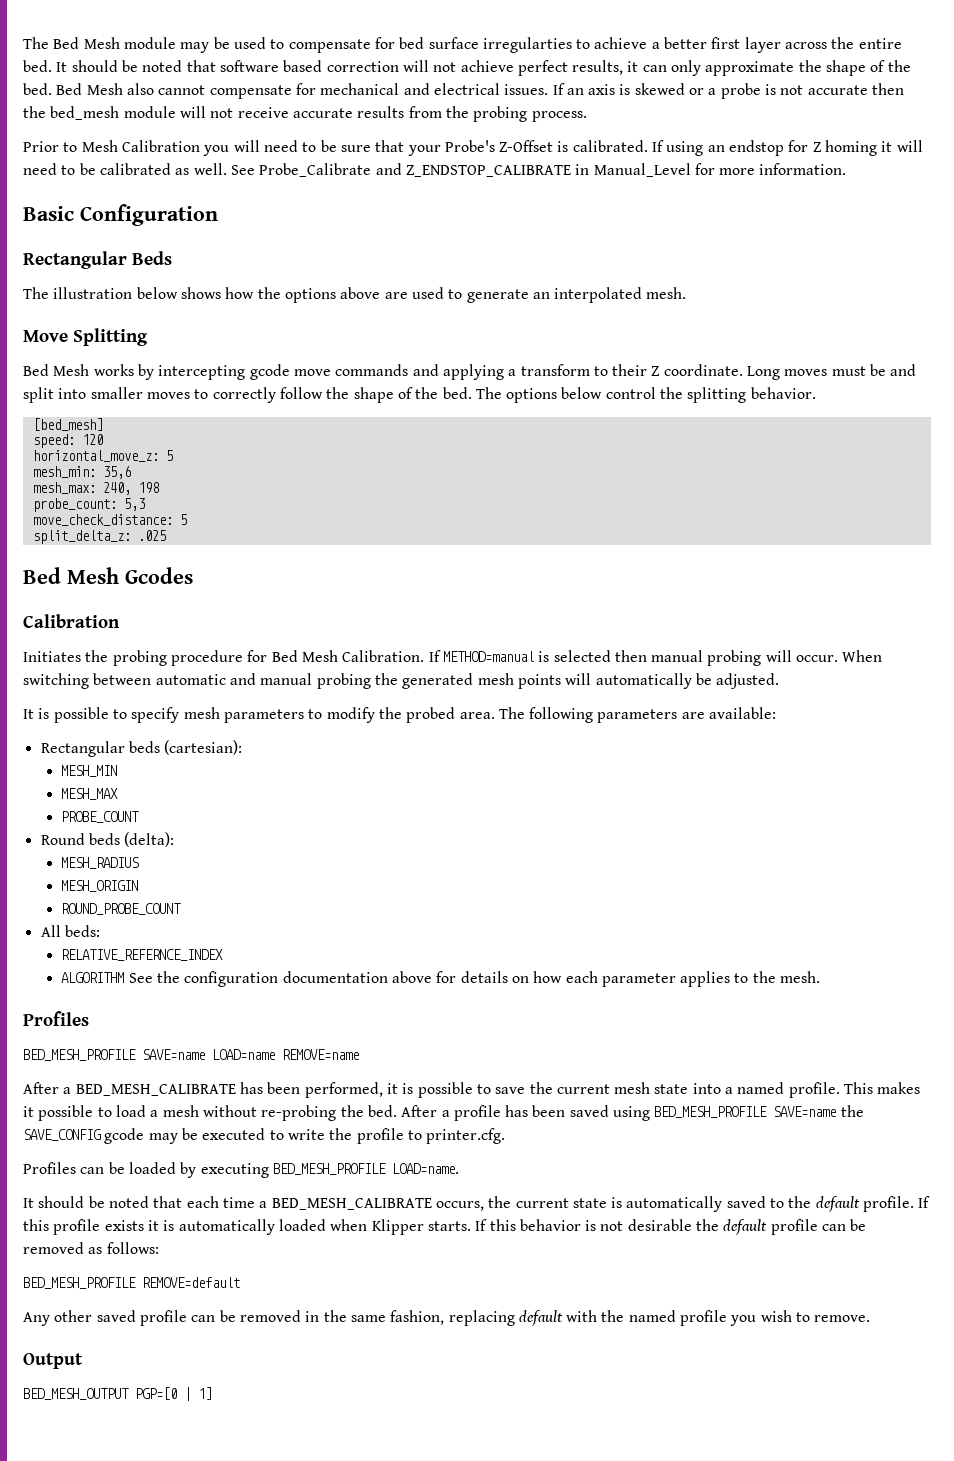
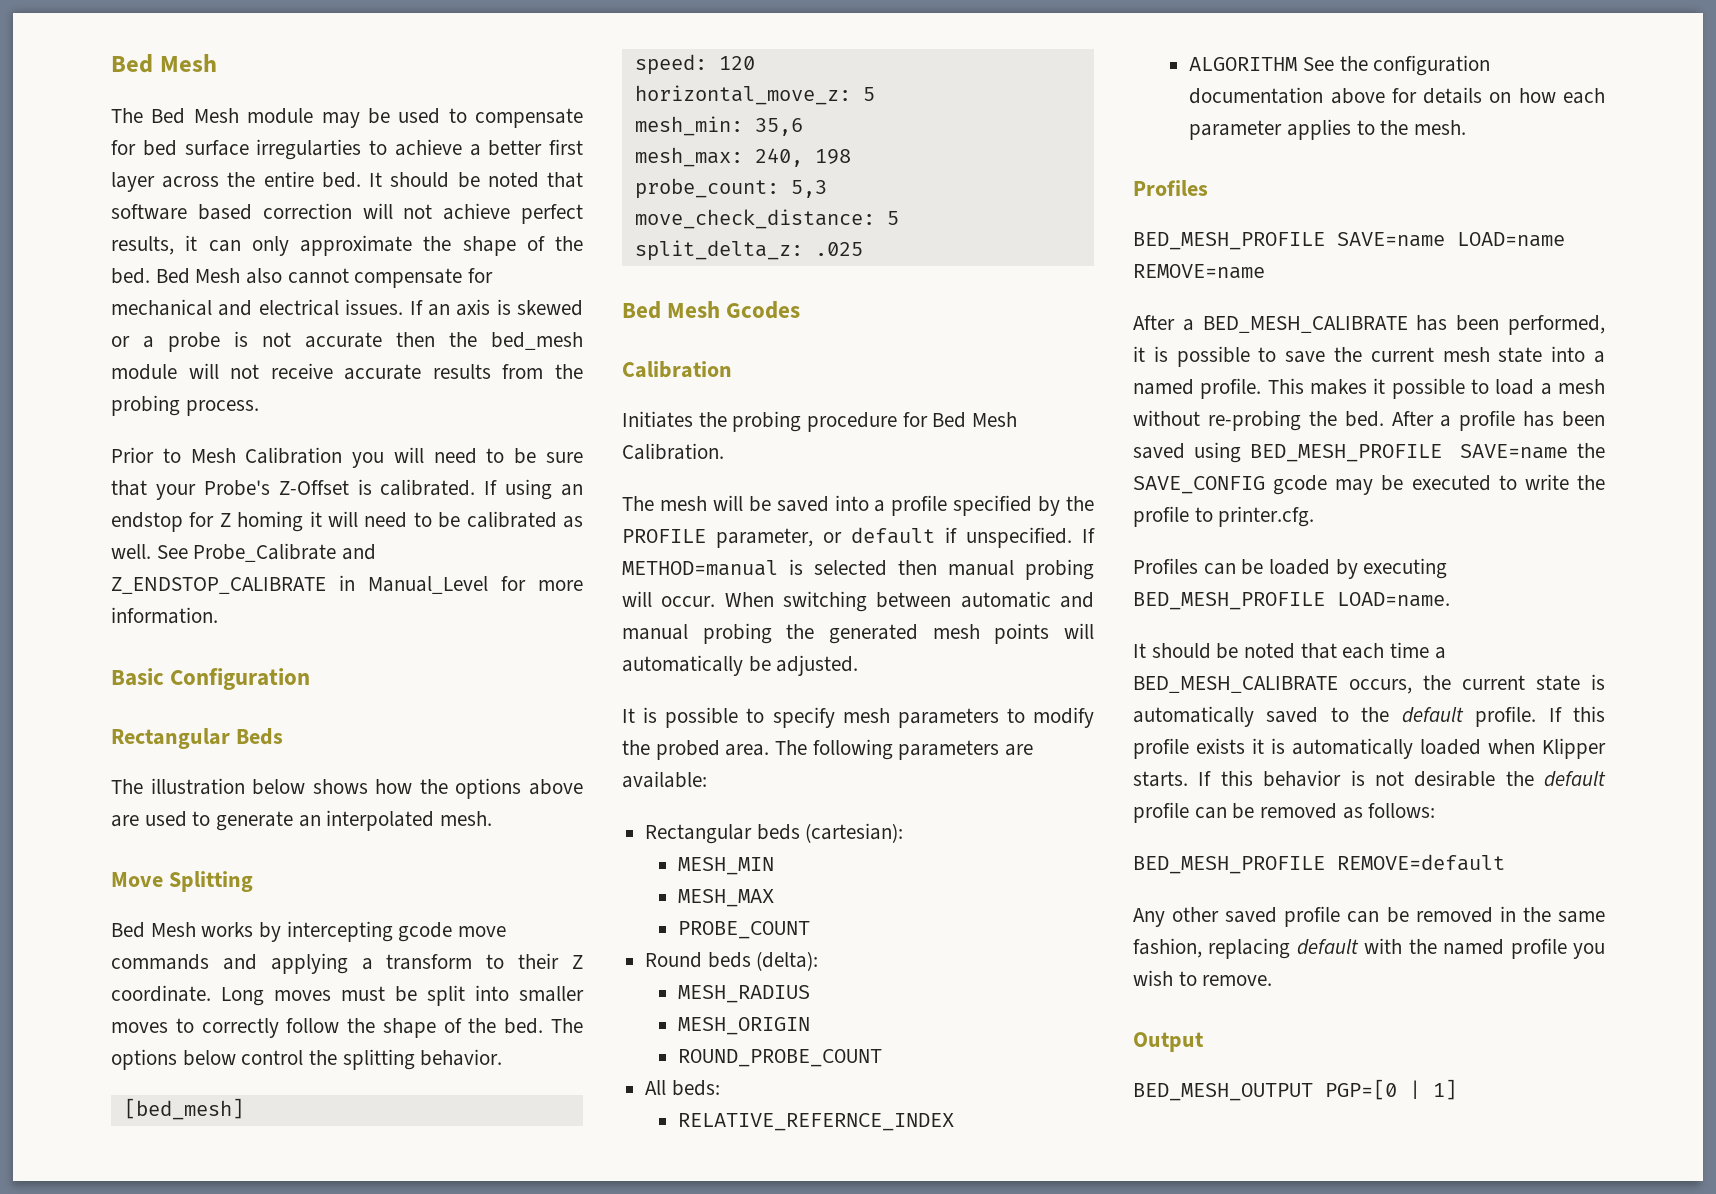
(23, 43) none -> [111,54,217,73] Bed Mesh //
[890,364,917,376] and -> (417, 994) none
(425, 656) none -> [622,495,1094,516] [622,527,1072,548] // The mesh will be saved into a profile specified by the PROFILE parameter, or default if unspecified.

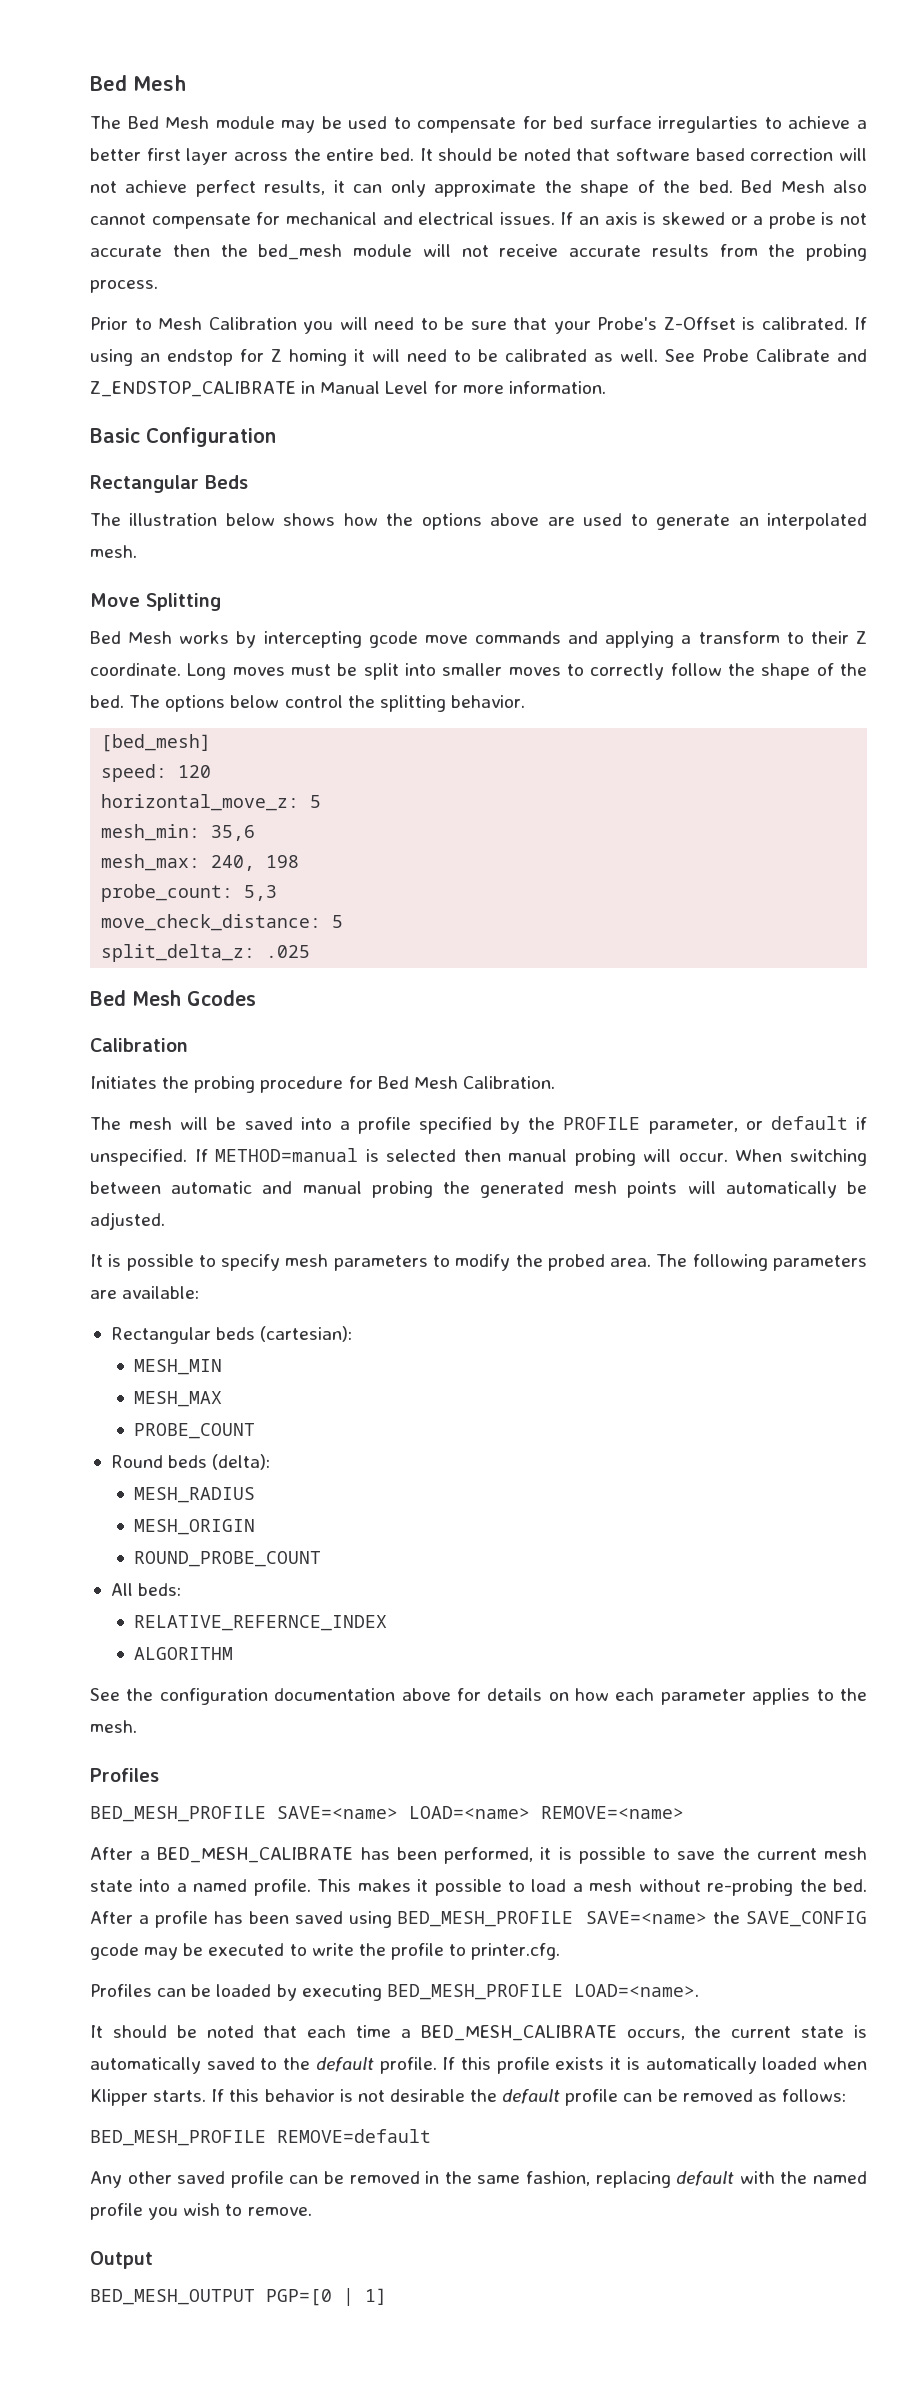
[193,543,337,562] Probe_Calibrate -> [702,349,830,362] Probe Calibrate
[368,576,488,594] Manual_Level -> [320,381,429,394] Manual Level
(1298, 64) none -> (233, 1653) //
[1337,232,1565,247] [1133,264,1265,279] SAVE=name LOAD=name REMOVE=name -> [277,1806,684,1819] SAVE=<name> LOAD=<name> REMOVE=<name>
[1460,444,1569,459] SAVE=name -> [586,1911,708,1924] SAVE=<name>
[1337,592,1450,607] LOAD=name. -> [573,1984,699,1997] LOAD=<name>.

